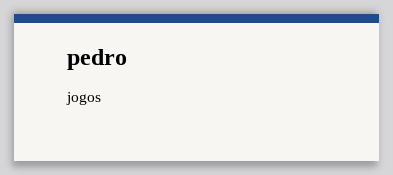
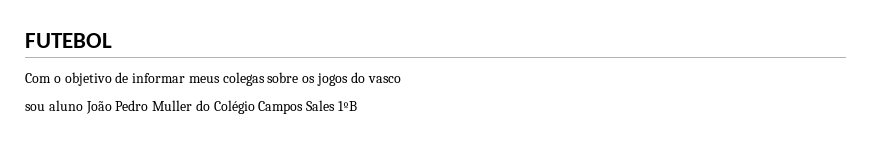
[67,49,127,70] [66,92,101,105] pedro // jogos -> [25,33,112,48] [25,72,401,86] [25,100,358,114] FUTEBOL // Com o objetivo de informar meus colegas sobre os jogos do vasco // sou aluno João Pedro Muller do Colégio Campos Sales 1ºB

